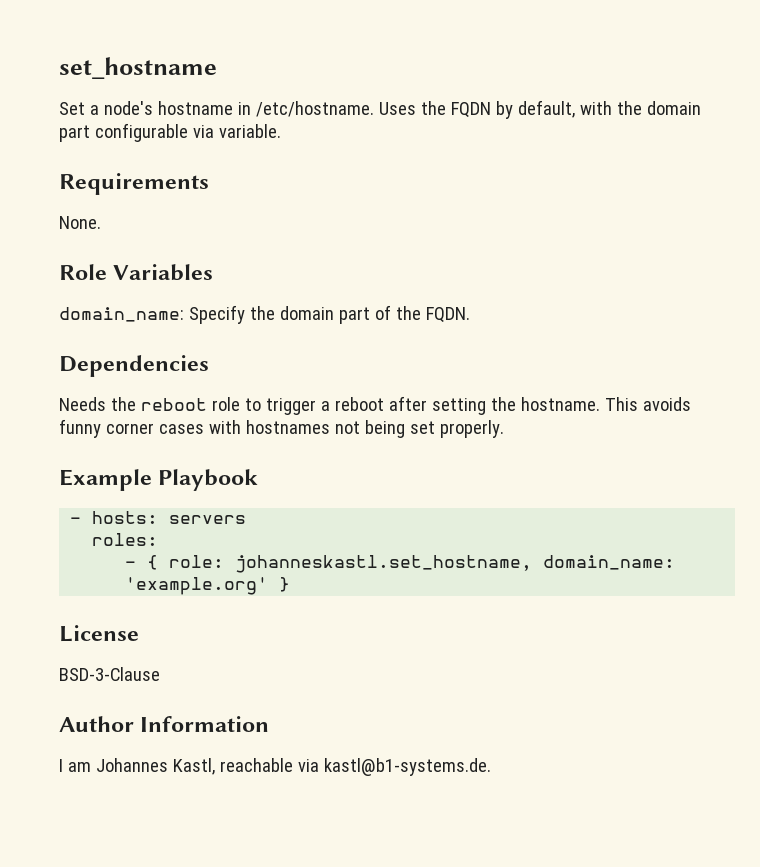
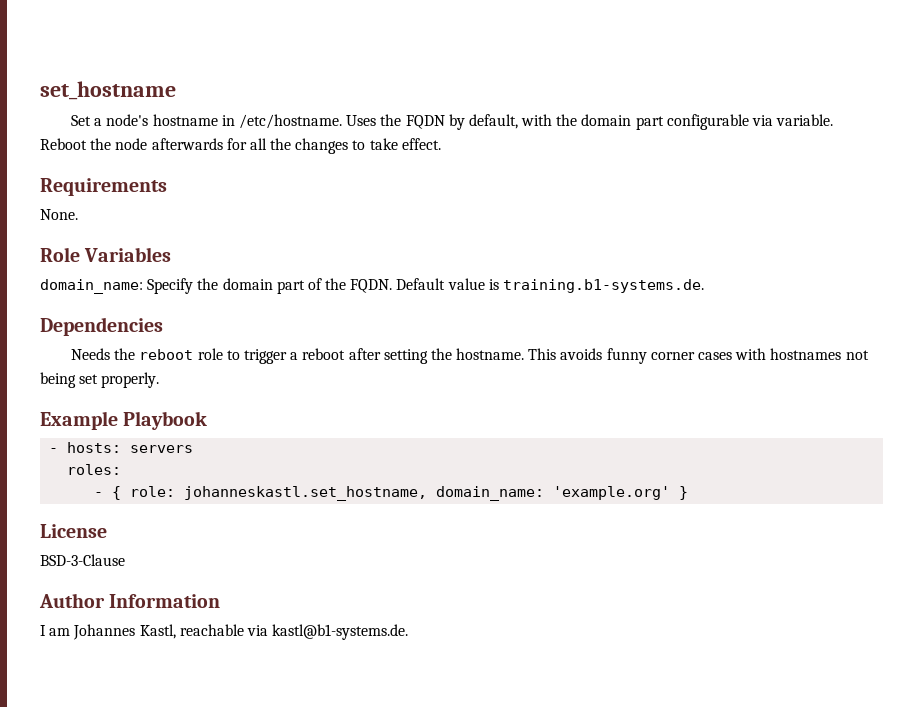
(281, 131) none -> [40,138,441,154] Reboot the node afterwards for all the changes to take effect.
(470, 315) none -> [396,278,705,293] Default value is training.b1-systems.de.

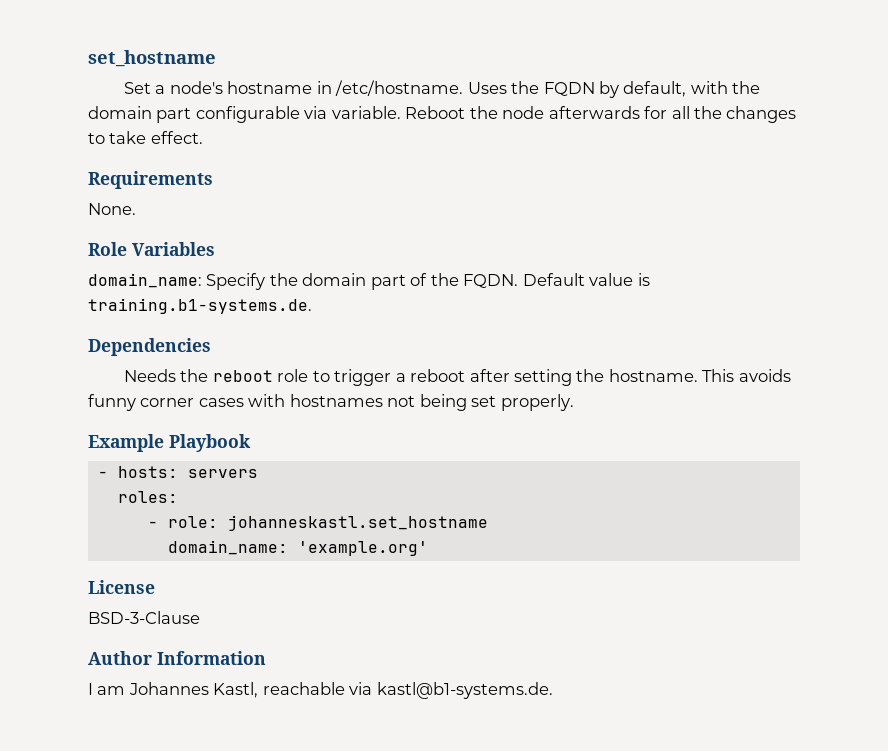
[112,486,428,501] { role: johanneskastl.set_hostname, -> [167,515,488,531] role: johanneskastl.set_hostname //
[679,486,689,500] } -> (428, 548) none

